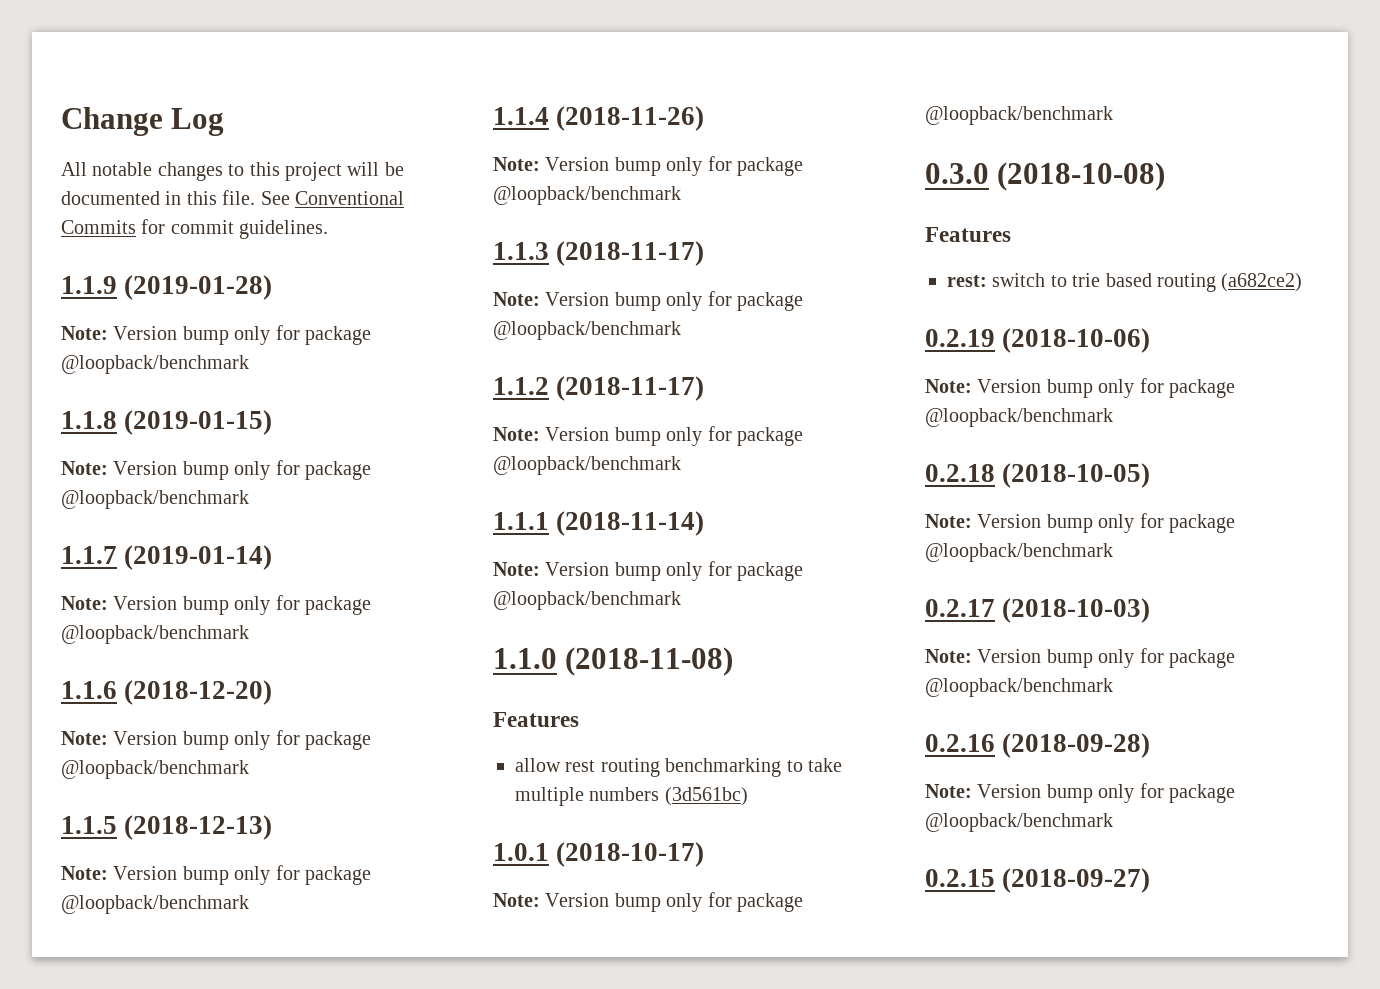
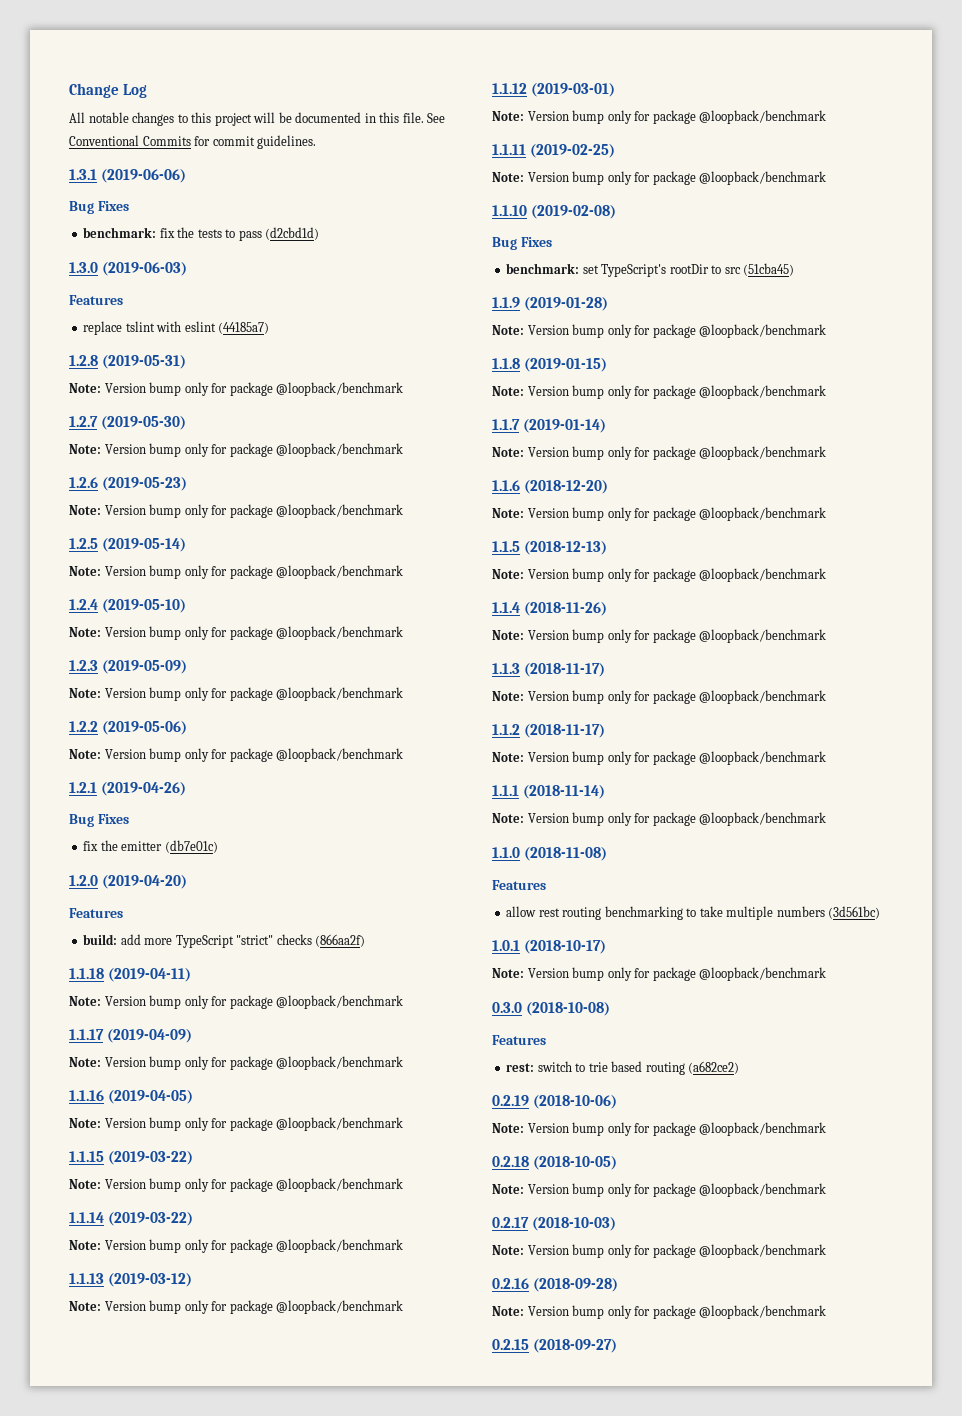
(329, 229) none -> [69,169,186,183] [69,201,129,214] [83,227,320,241] [69,262,188,276] [69,295,123,305] [83,321,270,335] [69,355,186,369] [69,382,404,396] [69,416,186,430] [69,443,404,457] [69,477,187,491] [69,504,404,518] [69,538,186,552] [69,565,404,579] [69,599,186,613] [69,626,404,640] [69,660,187,674] [69,687,404,701] [69,721,187,735] [69,748,404,762] [69,782,186,796] [69,814,129,827] [83,840,218,853] [69,875,188,889] [69,908,123,918] [83,934,366,948] [69,968,191,982] [69,995,404,1009] [69,1029,192,1043] [69,1056,404,1070] [69,1090,193,1104] [69,1117,404,1131] [69,1151,193,1165] [69,1178,404,1192] [69,1212,193,1226] [69,1239,404,1253] [69,1273,192,1287] [69,1300,404,1314] [492,83,615,97] [492,110,827,124] [492,144,615,158] [492,171,827,185] [492,205,616,219] [492,237,552,250] [506,263,795,277] // 1.3.1 (2019-06-06) // Bug Fixes // benchmark: fix the tests to pass (d2cbd1d) // 1.3.0 (2019-06-03) // Features // replace tslint with eslint (44185a7) // 1.2.8 (2019-05-31) // Note: Version bump only for package @loopback/benchmark // 1.2.7 (2019-05-30) // Note: Version bump only for package @loopback/benchmark // 1.2.6 (2019-05-23) // Note: Version bump only for package @loopback/benchmark // 1.2.5 (2019-05-14) // Note: Version bump only for package @loopback/benchmark // 1.2.4 (2019-05-10) // Note: Version bump only for package @loopback/benchmark // 1.2.3 (2019-05-09) // Note: Version bump only for package @loopback/benchmark // 1.2.2 (2019-05-06) // Note: Version bump only for package @loopback/benchmark // 1.2.1 (2019-04-26) // Bug Fixes // fix the emitter (db7e01c) // 1.2.0 (2019-04-20) // Features // build: add more TypeScript "strict" checks (866aa2f) // 1.1.18 (2019-04-11) // Note: Version bump only for package @loopback/benchmark // 1.1.17 (2019-04-09) // Note: Version bump only for package @loopback/benchmark // 1.1.16 (2019-04-05) // Note: Version bump only for package @loopback/benchmark // 1.1.15 (2019-03-22) // Note: Version bump only for package @loopback/benchmark // 1.1.14 (2019-03-22) // Note: Version bump only for package @loopback/benchmark // 1.1.13 (2019-03-12) // Note: Version bump only for package @loopback/benchmark // 1.1.12 (2019-03-01) // Note: Version bump only for package @loopback/benchmark // 1.1.11 (2019-02-25) // Note: Version bump only for package @loopback/benchmark // 1.1.10 (2019-02-08) // Bug Fixes // benchmark: set TypeScript's rootDir to src (51cba45)

